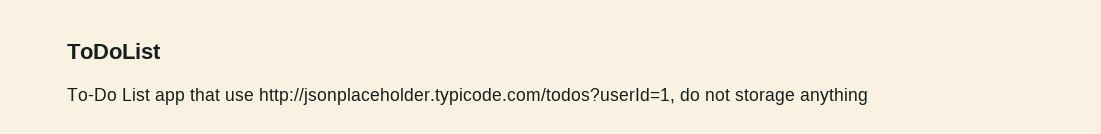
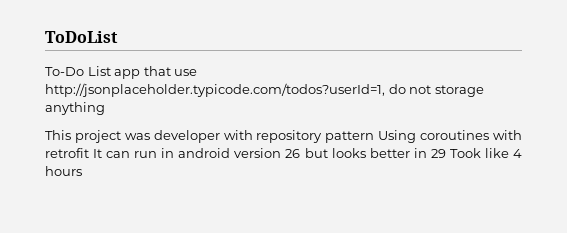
(868, 96) none -> [45,130,523,143] [45,148,522,158] [45,166,82,176] // This project was developer with repository pattern Using coroutines with retrofit It can run in android version 26 but looks better in 29 Took like 4 hours

